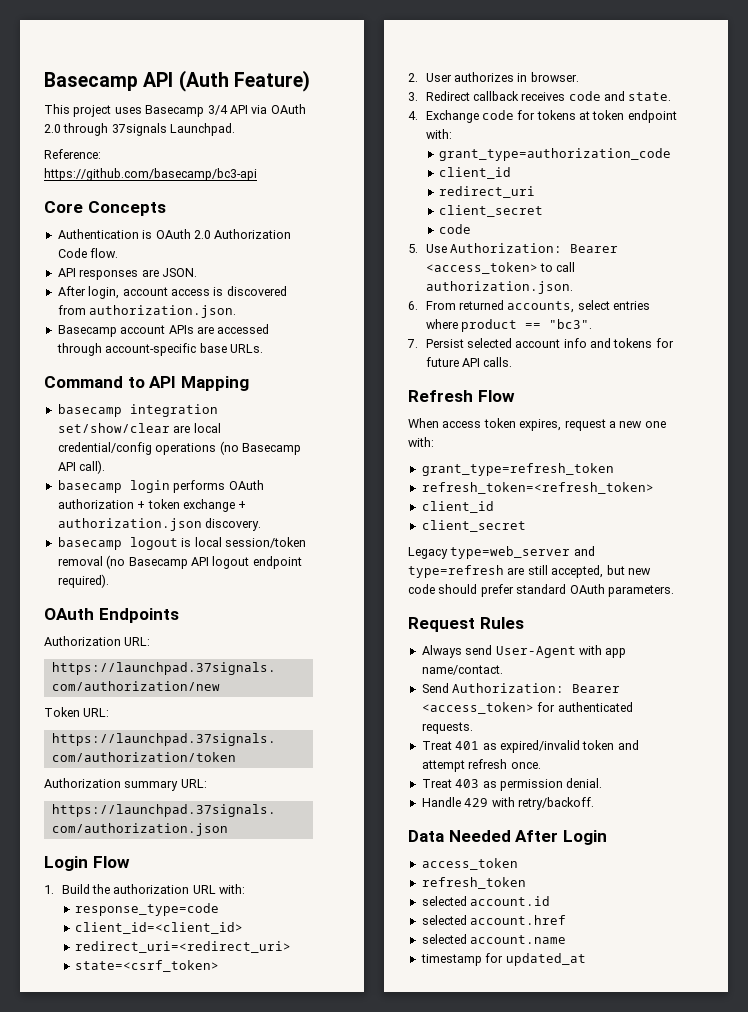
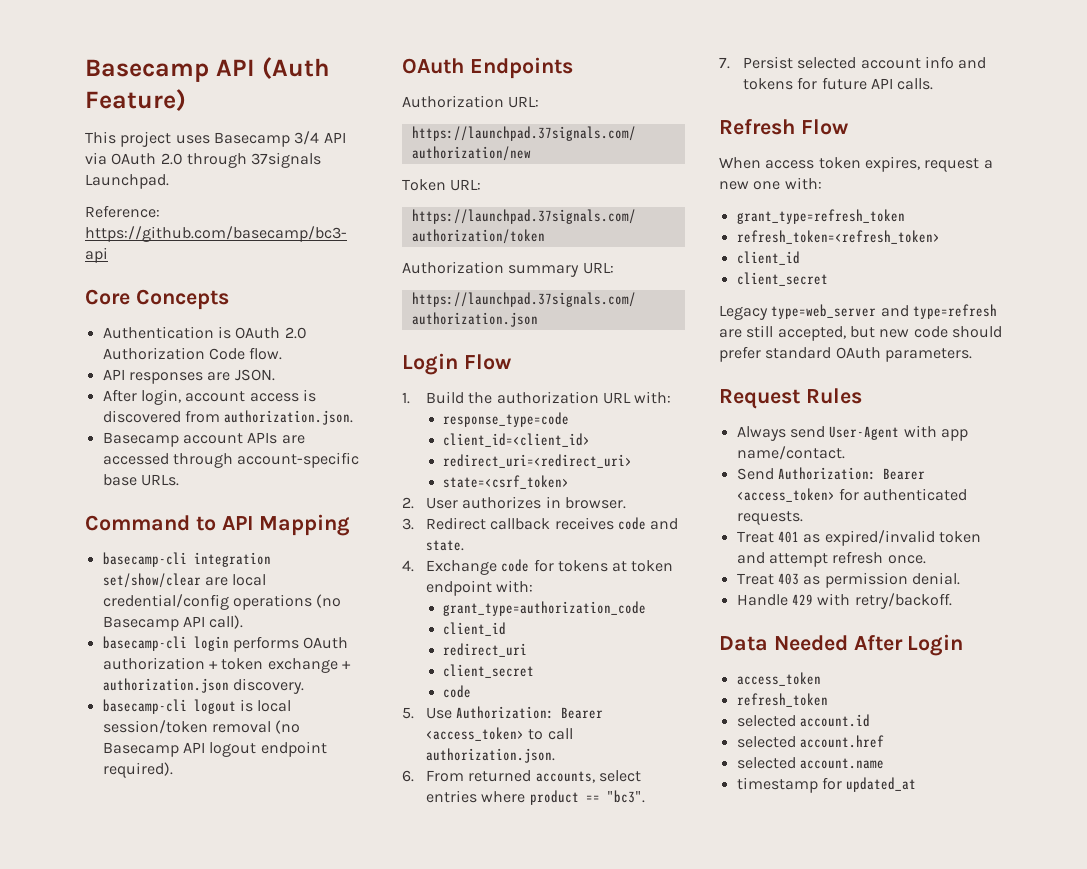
[57,404,122,417] basecamp -> [102,552,187,567] basecamp-cli
[57,480,122,493] basecamp -> [102,636,187,651] basecamp-cli
[57,537,122,550] basecamp -> [102,699,187,714] basecamp-cli

